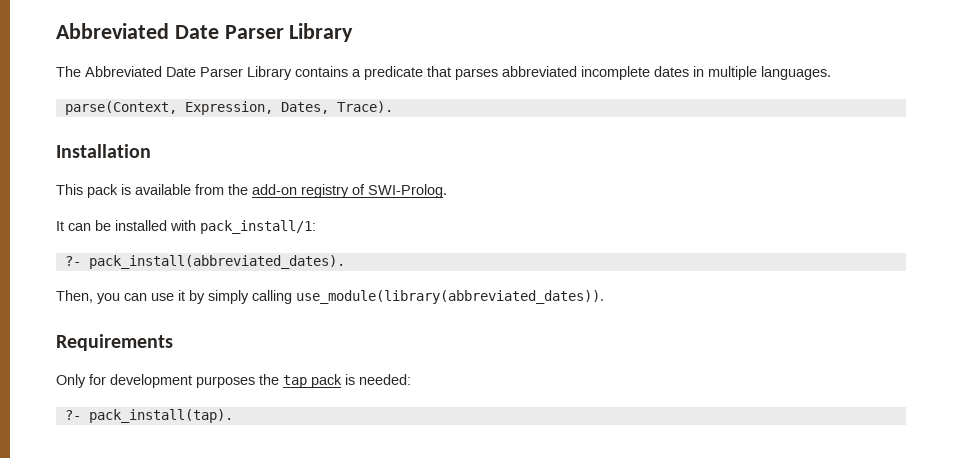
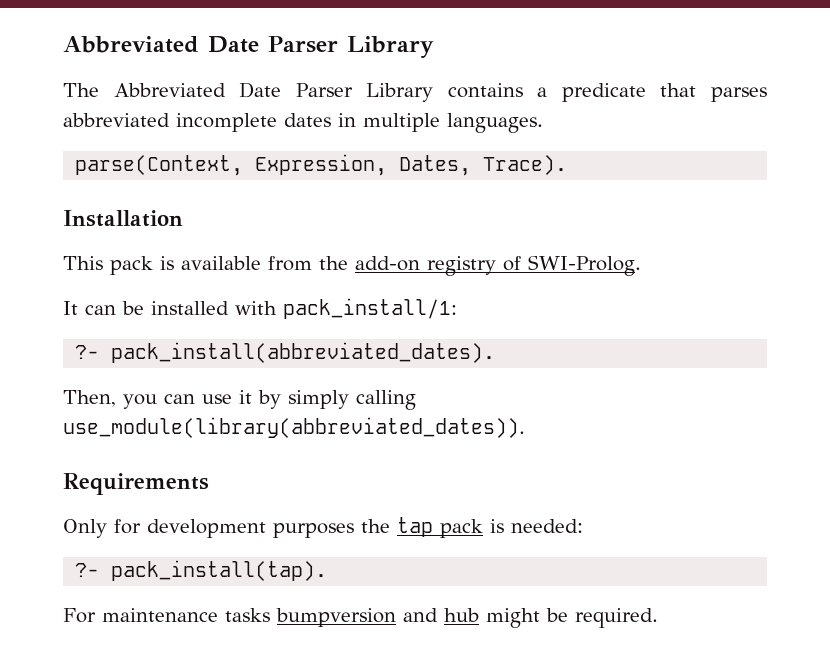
(233, 416) none -> [63,608,658,628] // For maintenance tasks bumpversion and hub might be required.

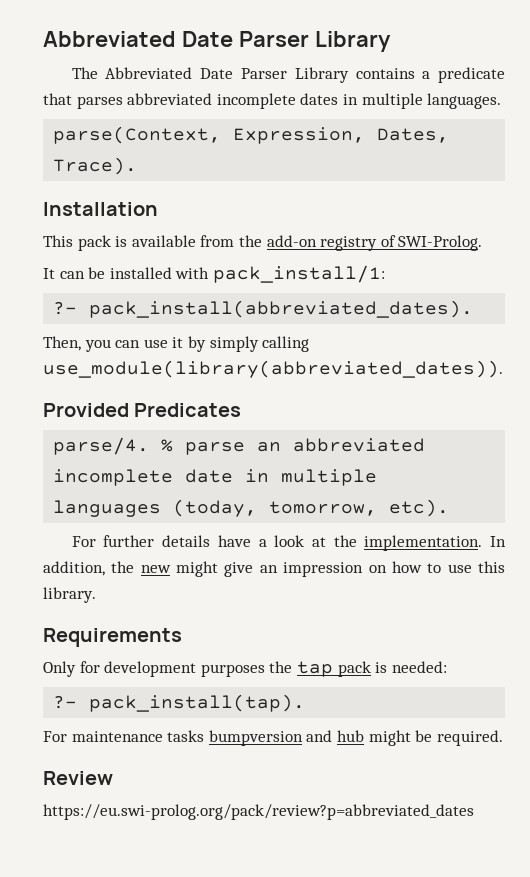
(525, 427) none -> [43,403,242,417] [53,437,426,455] [53,469,378,486] [53,499,450,517] [71,535,507,551] [43,561,506,577] [43,587,96,603] // Provided Predicates // parse/4. % parse an abbreviated incomplete date in multiple languages (today, tomorrow, etc). // For further details have a look at the implementation. In addition, the new might give an impression on how to use this library.
(658, 618) none -> [43,771,113,785] [43,804,474,820] // Review // https://eu.swi-prolog.org/pack/review?p=abbreviated_dates

